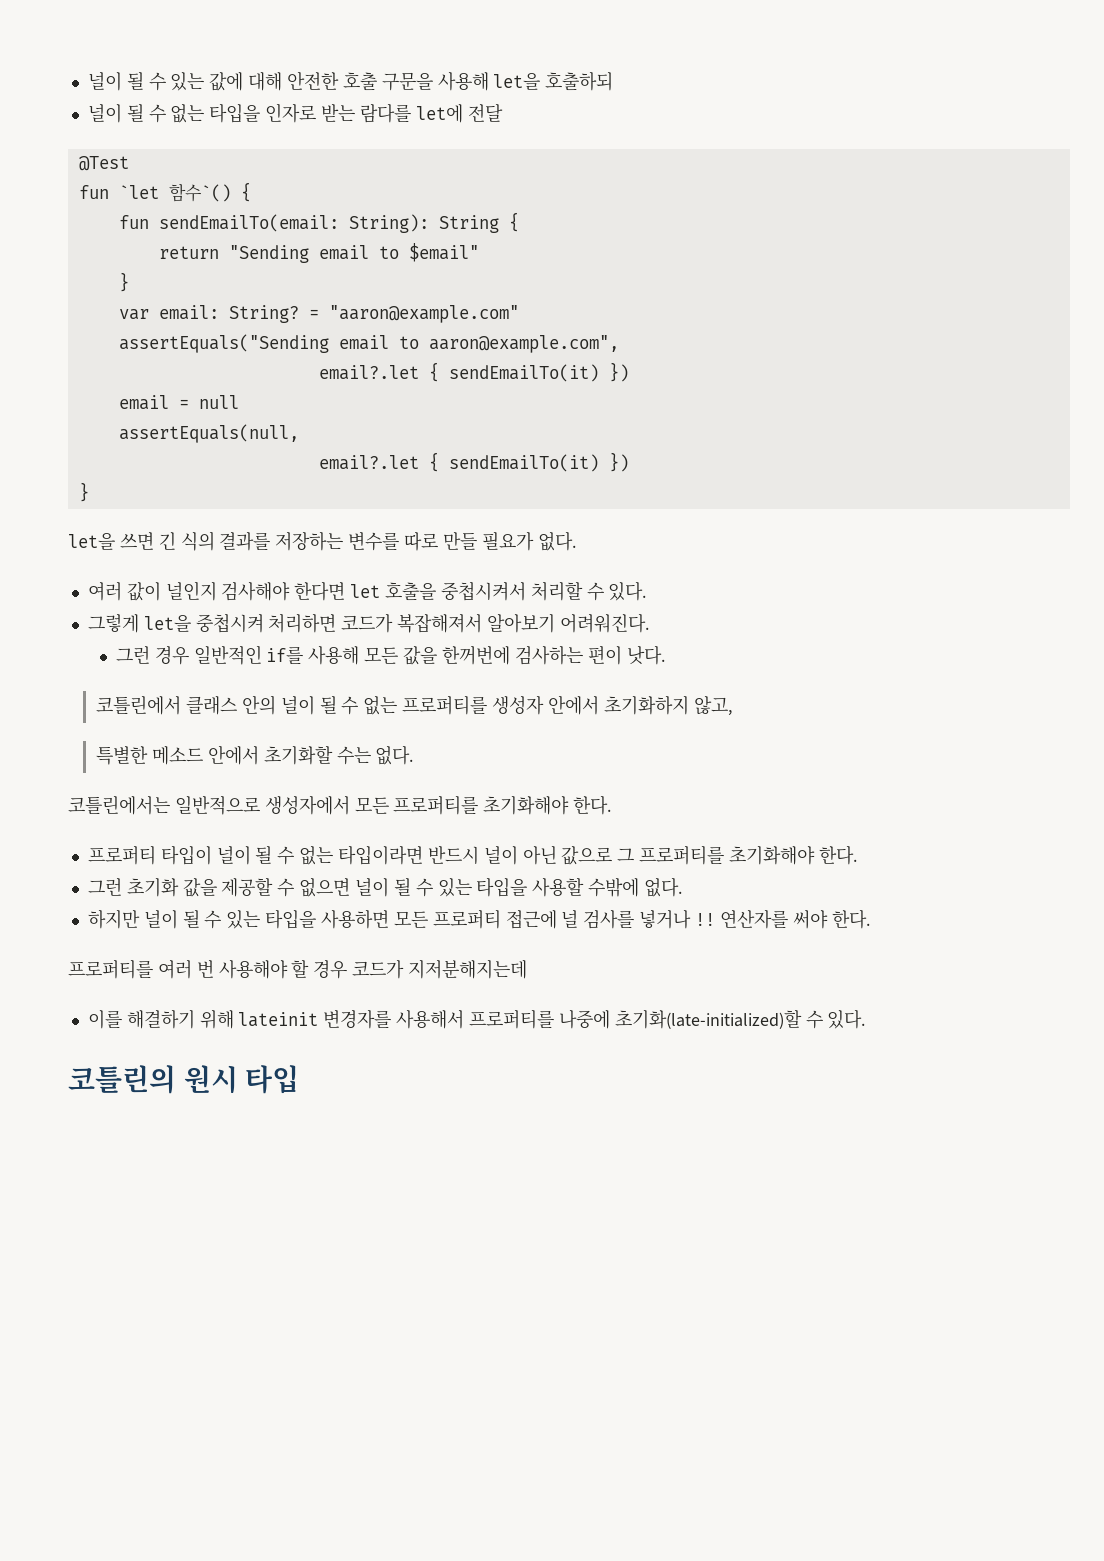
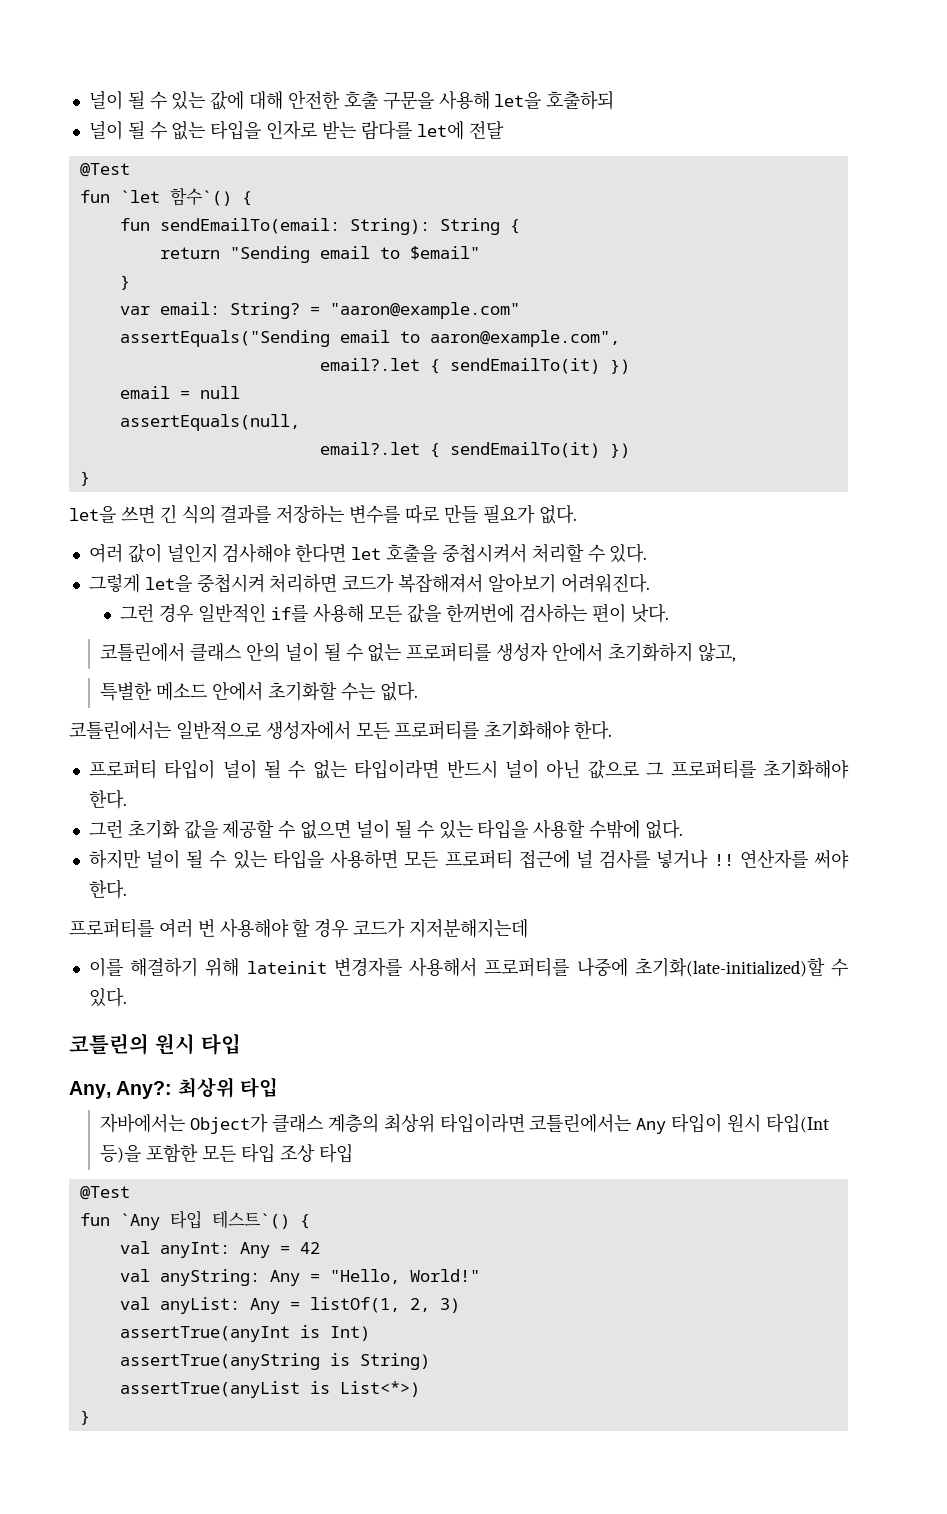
(300, 1079) none -> [69,1077,278,1099] [100,1113,829,1134] [100,1143,353,1163] [79,1186,130,1200] [79,1210,310,1230] [119,1241,320,1258] [119,1269,480,1286] [119,1297,460,1314] [119,1325,370,1342] [119,1353,430,1370] [119,1381,420,1398] [79,1410,90,1425] // Any, Any?: 최상위 타입 // 자바에서는 Object가 클래스 계층의 최상위 타입이라면 코틀린에서는 Any 타입이 원시 타입(Int 등)을 포함한 모든 타입 조상 타입 // @Test // fun `Any 타입 테스트`() { // val anyInt: Any = 42 // val anyString: Any = "Hello, World!" // val anyList: Any = listOf(1, 2, 3) // assertTrue(anyInt is Int) // assertTrue(anyString is String) // assertTrue(anyList is List<*>) // }

